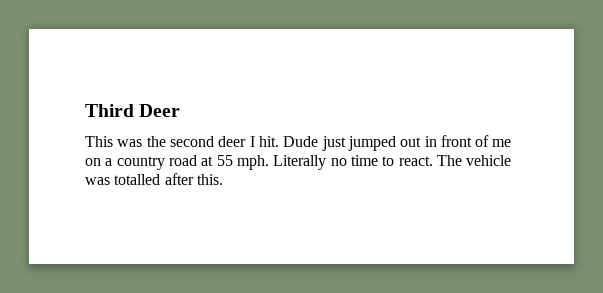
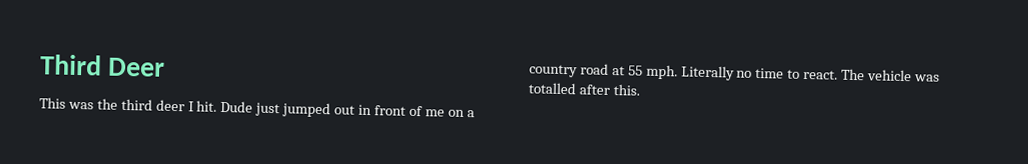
[169,136,214,147] second -> [120,98,153,111] third

